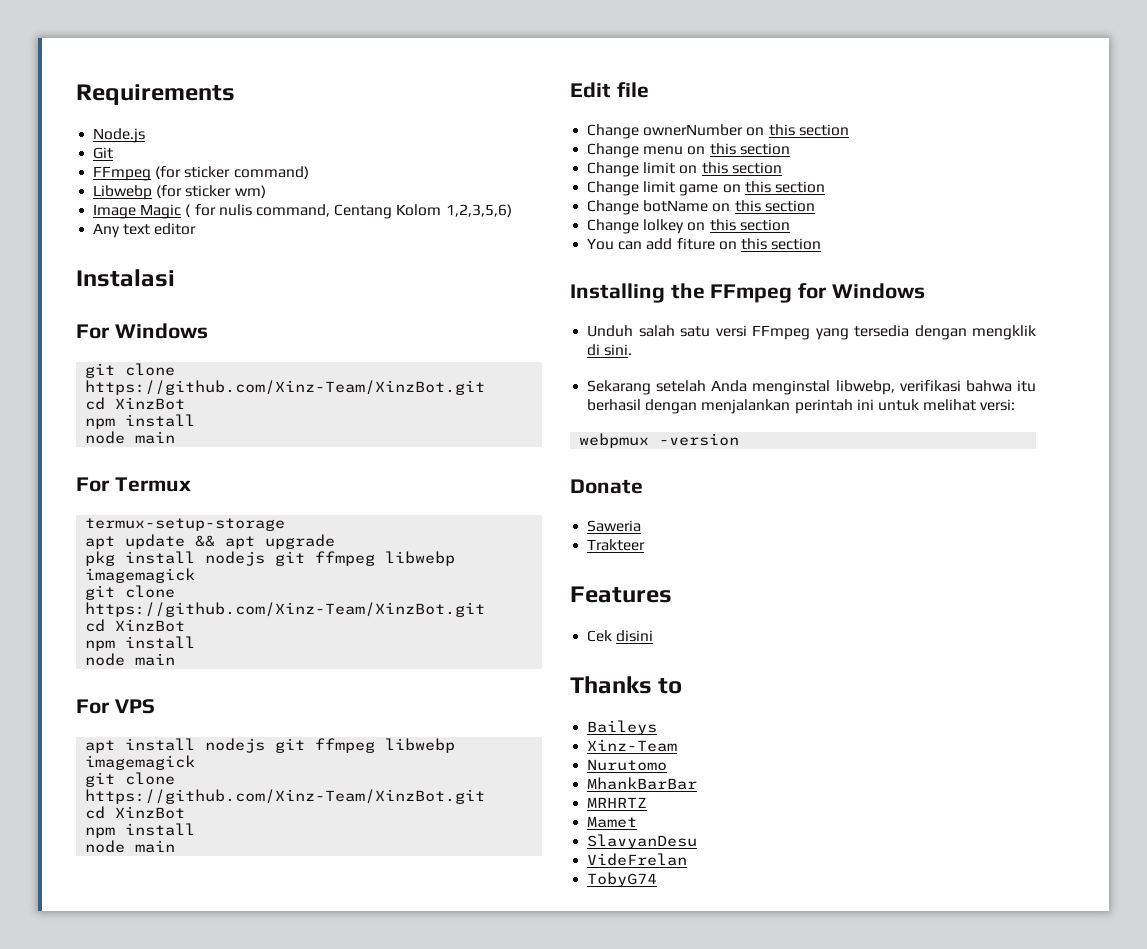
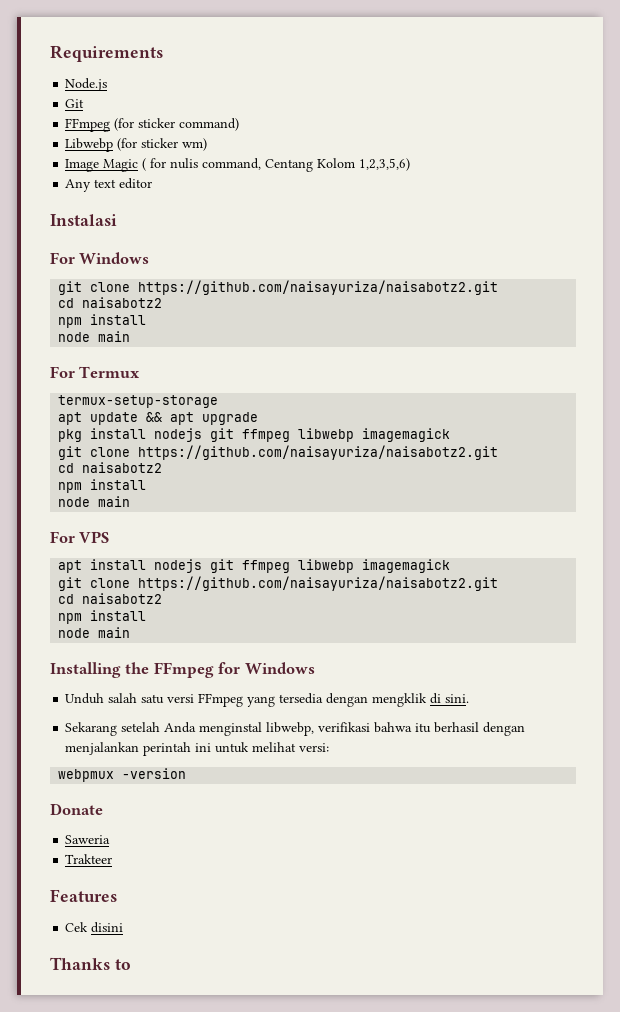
[85,380,486,395] [85,397,186,410] https://github.com/Xinz-Team/XinzBot.git // cd XinzBot -> [138,280,499,295] [58,297,163,308] https://github.com/naisayuriza/naisabotz2.git // cd naisabotz2
[85,602,486,617] [85,619,186,632] https://github.com/Xinz-Team/XinzBot.git // cd XinzBot -> [138,445,499,460] [58,462,163,473] https://github.com/naisayuriza/naisabotz2.git // cd naisabotz2
[85,789,486,804] [85,806,186,819] [85,823,196,838] [85,840,176,853] [570,82,649,98] [587,124,849,139] [587,143,790,158] [587,162,782,177] [587,181,825,196] [587,200,815,215] [587,219,790,234] [587,238,822,250] https://github.com/Xinz-Team/XinzBot.git // cd XinzBot // npm install // node main // Edit file // Change ownerNumber on this section // Change menu on this section // Change limit on this section // Change limit game on this section // Change botName on this section // Change lolkey on this section // You can add fiture on this section -> [138,576,499,591] [58,593,163,604] [58,610,147,624] [58,627,131,638] https://github.com/naisayuriza/naisabotz2.git // cd naisabotz2 // npm install // node main
[587,720,658,735] [587,739,678,752] [587,759,668,771] [587,777,698,790] [587,797,648,808] [587,816,638,828] [587,834,698,849] [587,853,688,866] [587,872,658,887] // Baileys // Xinz-Team // Nurutomo // MhankBarBar // MRHRTZ // Mamet // SlavyanDesu // VideFrelan // TobyG74 -> (131, 964) none

